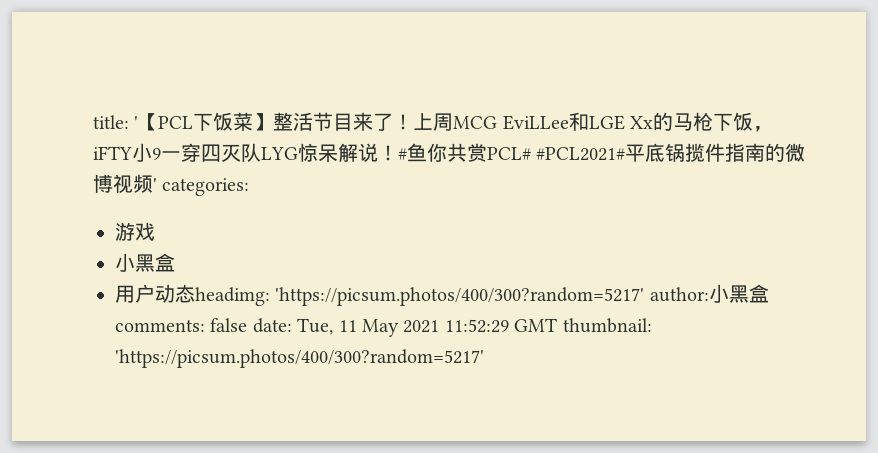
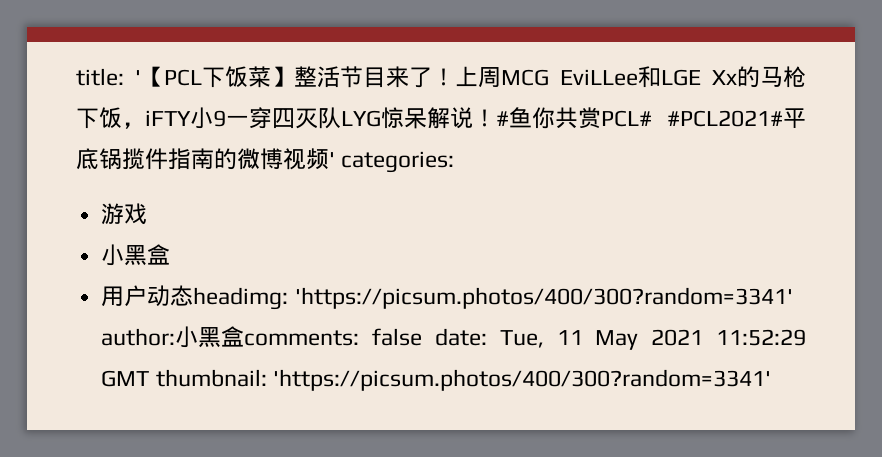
[275,287,645,306] 'https://picsum.photos/400/300?random=5217' -> [294,287,793,309] 'https://picsum.photos/400/300?random=3341'
[115,349,484,368] 'https://picsum.photos/400/300?random=5217' -> [272,369,771,391] 'https://picsum.photos/400/300?random=3341'

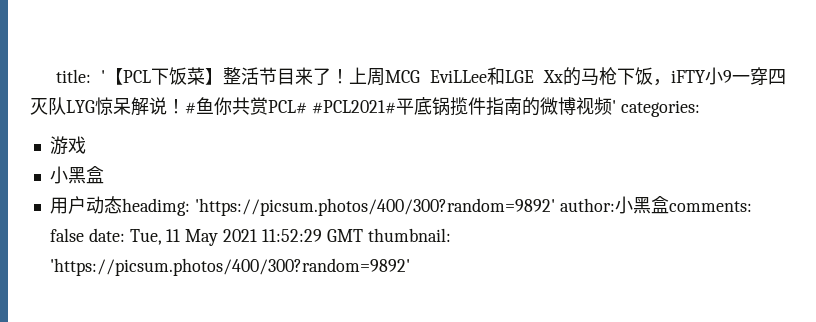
[294,287,793,309] 'https://picsum.photos/400/300?random=3341' -> [194,198,555,216] 'https://picsum.photos/400/300?random=9892'
[272,369,771,391] 'https://picsum.photos/400/300?random=3341' -> [49,258,410,276] 'https://picsum.photos/400/300?random=9892'

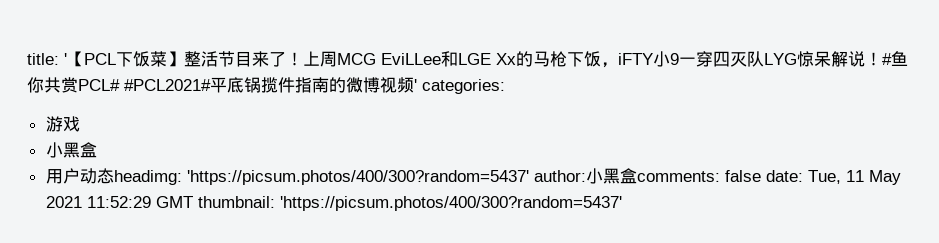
[194,198,555,216] 'https://picsum.photos/400/300?random=9892' -> [186,170,529,185] 'https://picsum.photos/400/300?random=5437'
[49,258,410,276] 'https://picsum.photos/400/300?random=9892' -> [279,196,622,211] 'https://picsum.photos/400/300?random=5437'

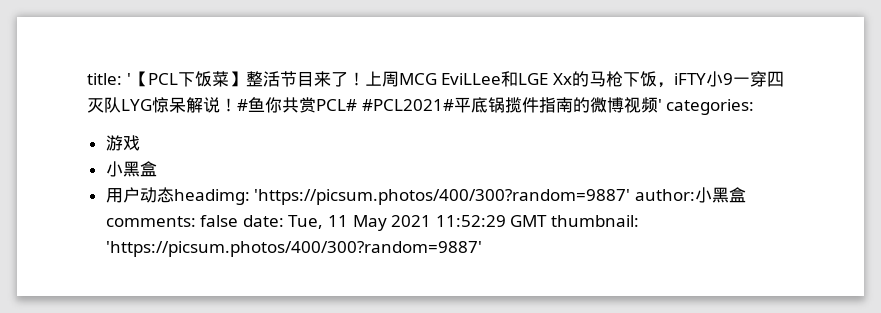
[186,170,529,185] 'https://picsum.photos/400/300?random=5437' -> [254,189,631,205] 'https://picsum.photos/400/300?random=9887'
[279,196,622,211] 'https://picsum.photos/400/300?random=5437' -> [105,241,482,257] 'https://picsum.photos/400/300?random=9887'

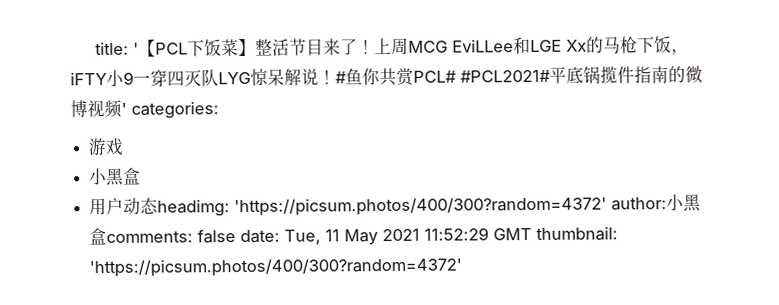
[254,189,631,205] 'https://picsum.photos/400/300?random=9887' -> [234,196,608,217] 'https://picsum.photos/400/300?random=4372'
[105,241,482,257] 'https://picsum.photos/400/300?random=9887' -> [89,257,463,278] 'https://picsum.photos/400/300?random=4372'

